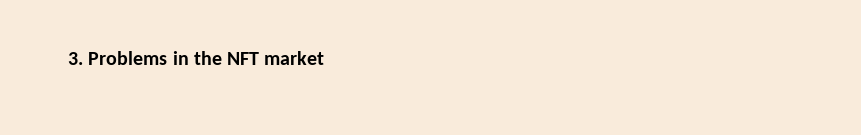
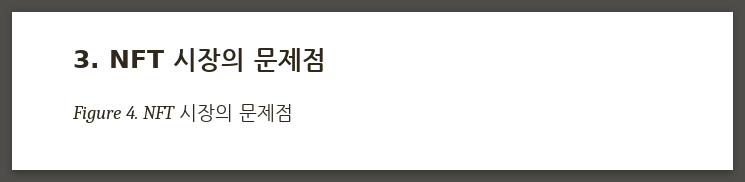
[88,51,325,65] Problems in the NFT market -> [109,48,326,72] [72,104,293,123] NFT 시장의 문제점 // Figure 4. NFT 시장의 문제점

